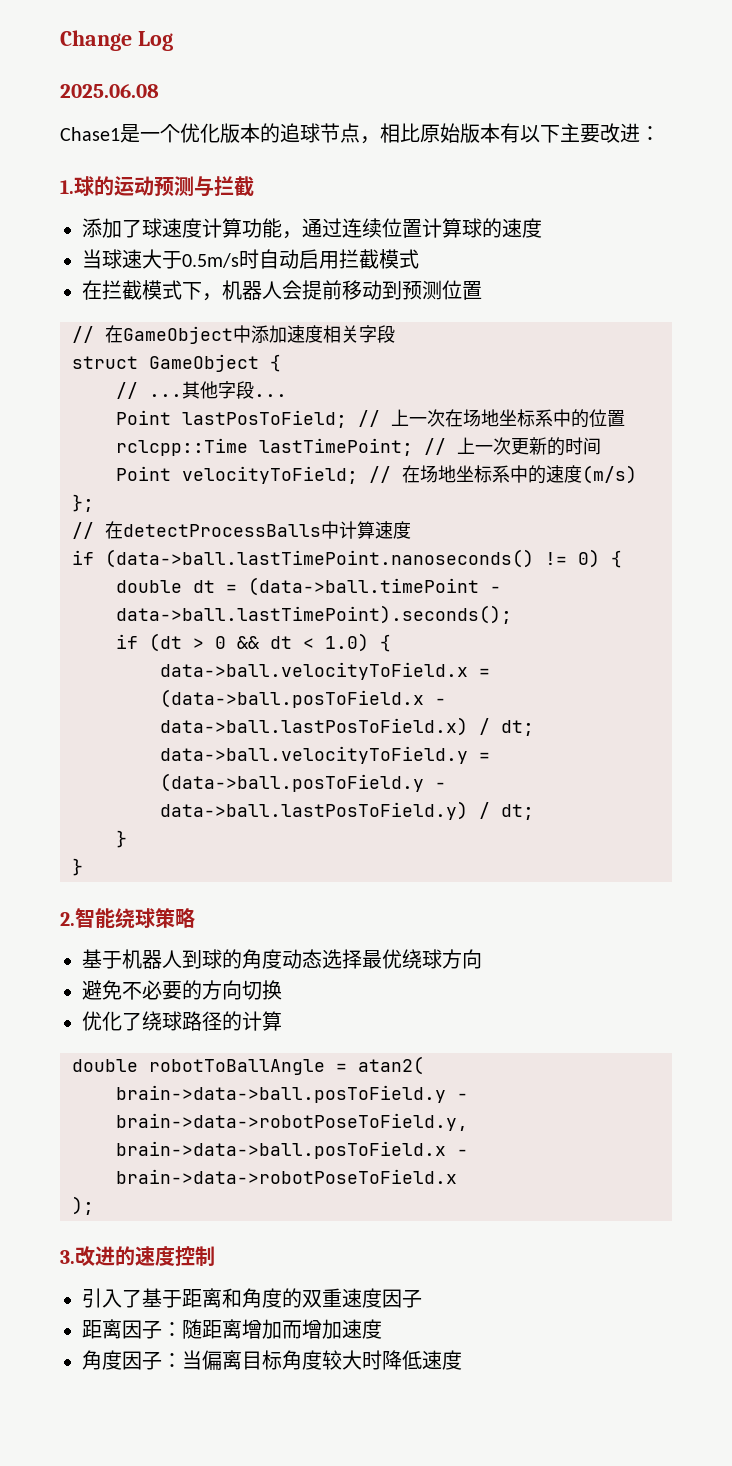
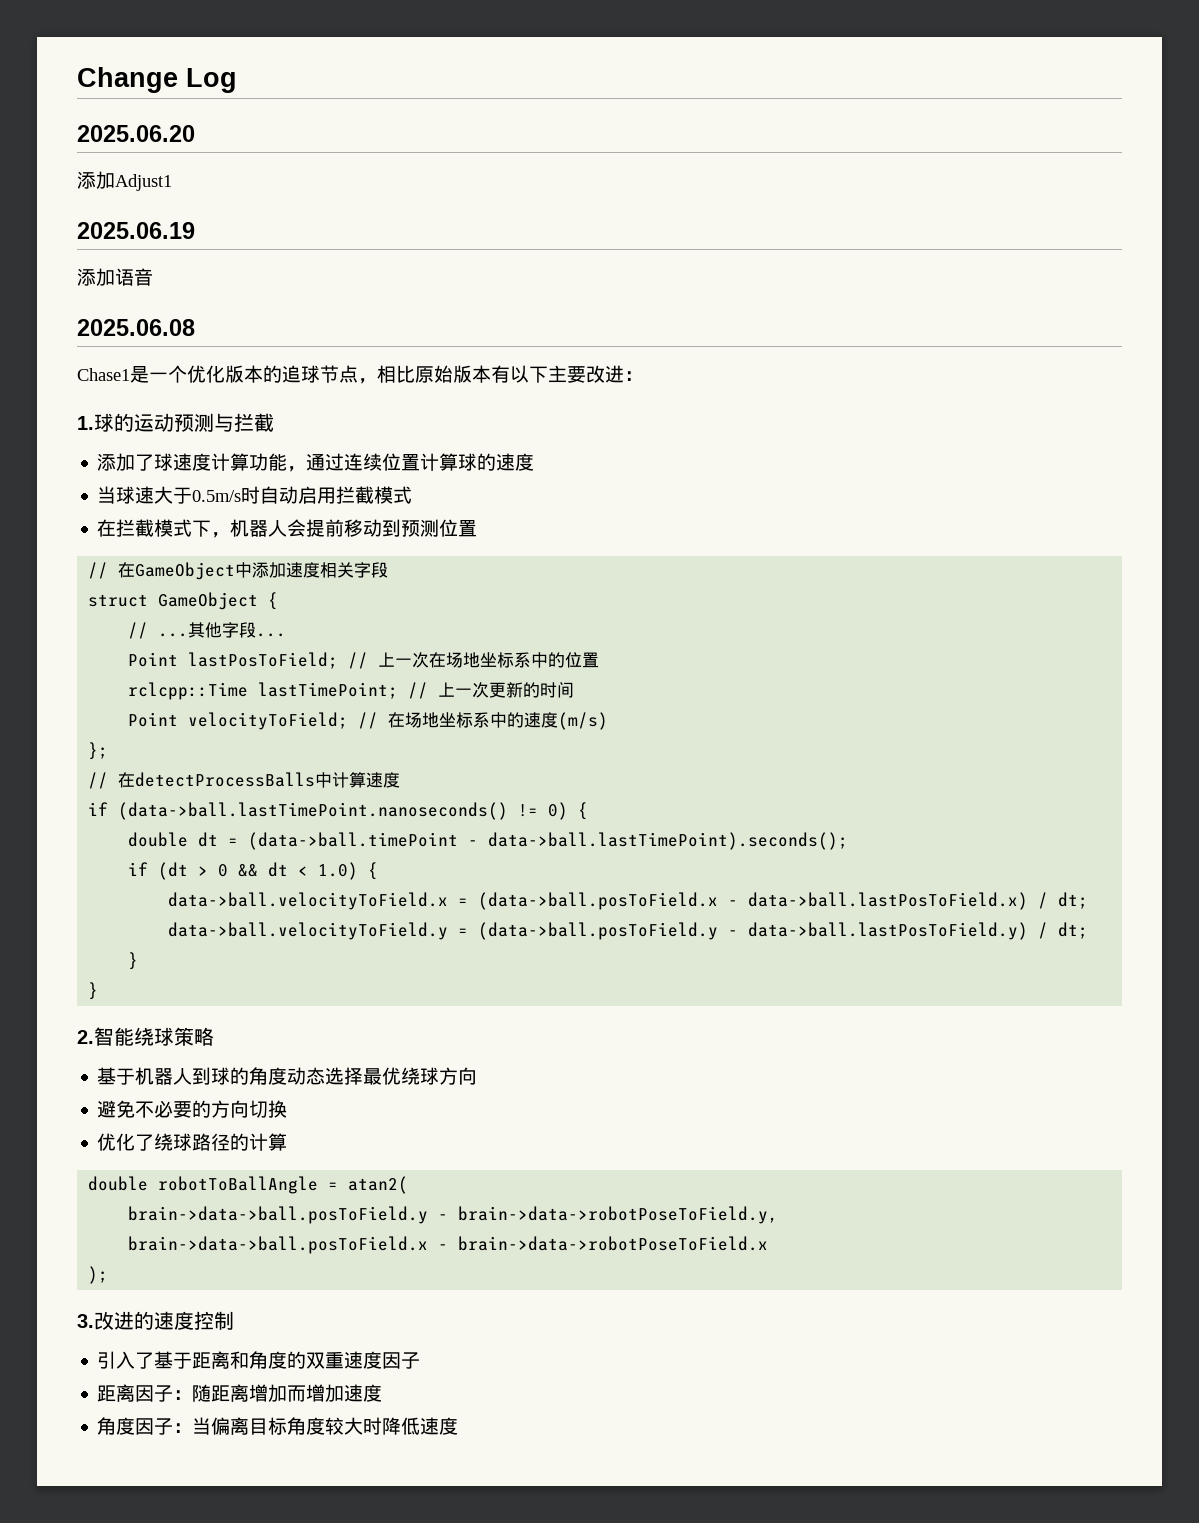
(173, 41) none -> [77,125,195,142] [77,171,172,191] [77,222,195,239] [77,268,153,286] // 2025.06.20 // 添加Adjust1 // 2025.06.19 // 添加语音

